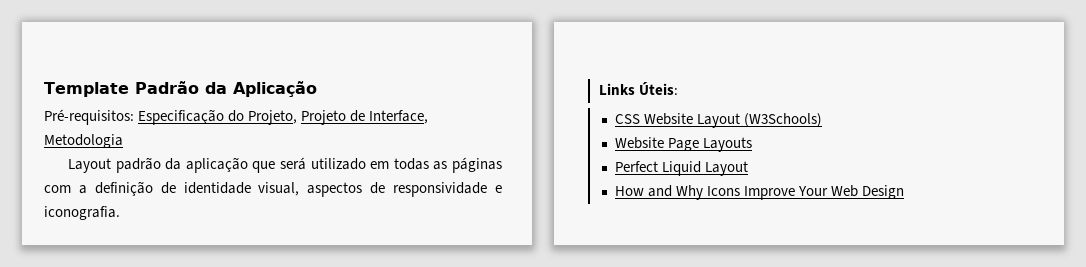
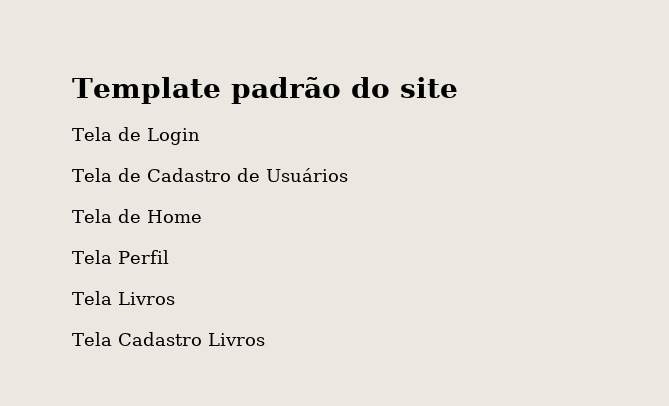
[134,81,317,97] [44,109,429,125] [44,134,123,148] [68,157,502,173] [44,181,503,197] [44,206,120,220] [598,82,678,95] [615,113,823,128] [615,137,753,152] [615,161,749,176] [615,185,905,200] Padrão da Aplicação // Pré-requisitos: Especificação do Projeto, Projeto de Interface, Metodologia // Layout padrão da aplicação que será utilizado em todas as páginas com a definição de identidade visual, aspectos de responsividade e iconografia. // Links Úteis: // CSS Website Layout (W3Schools) // Website Page Layouts // Perfect Liquid Layout // How and Why Icons Improve Your Web Design -> [230,77,458,104] [72,127,200,145] [72,168,348,182] [72,209,202,223] [72,250,169,264] [72,291,175,305] [72,332,265,346] padrão do site // Tela de Login // Tela de Cadastro de Usuários // Tela de Home // Tela Perfil // Tela Livros // Tela Cadastro Livros

